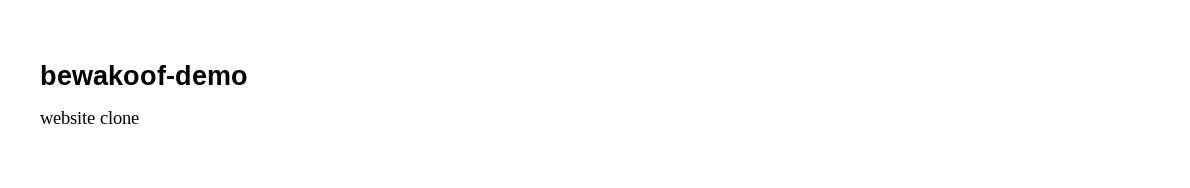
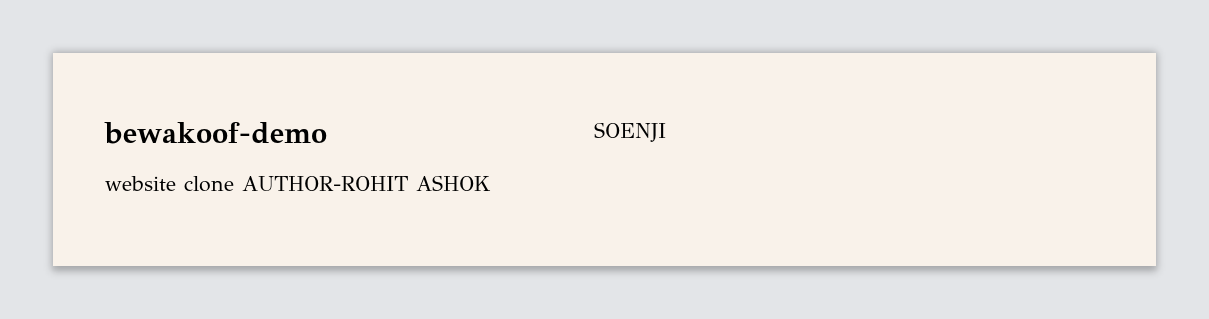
(139, 117) none -> [242,175,491,191] [594,122,666,142] AUTHOR-ROHIT ASHOK SOENJI

